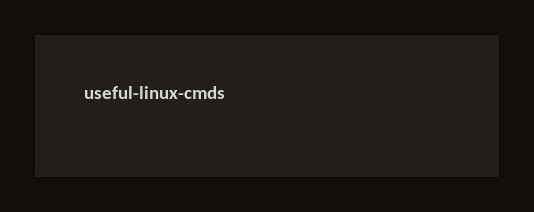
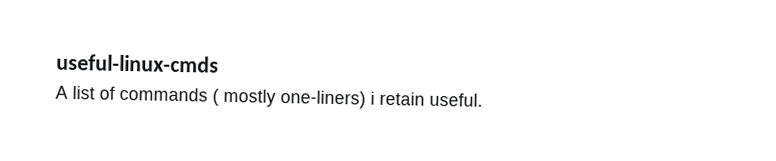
(225, 92) none -> [55,85,483,109] // A list of commands ( mostly one-liners) i retain useful.

